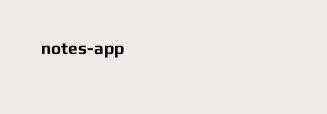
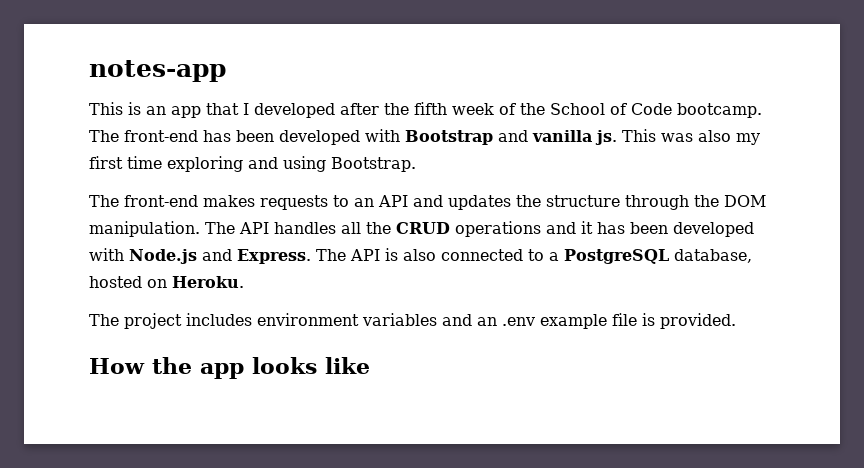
(124, 50) none -> [89,102,762,118] [89,129,760,145] [89,156,416,172] [89,195,766,210] [89,221,754,237] [89,248,752,264] [89,276,244,288] [89,313,736,329] [89,357,370,379] // This is an app that I developed after the fifth week of the School of Code bootcamp. The front-end has been developed with Bootstrap and vanilla js. This was also my first time exploring and using Bootstrap. // The front-end makes requests to an API and updates the structure through the DOM manipulation. The API handles all the CRUD operations and it has been developed with Node.js and Express. The API is also connected to a PostgreSQL database, hosted on Heroku. // The project includes environment variables and an .env example file is provided. // How the app looks like

